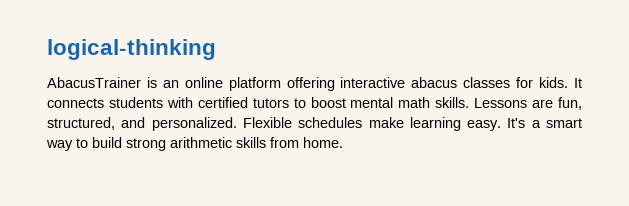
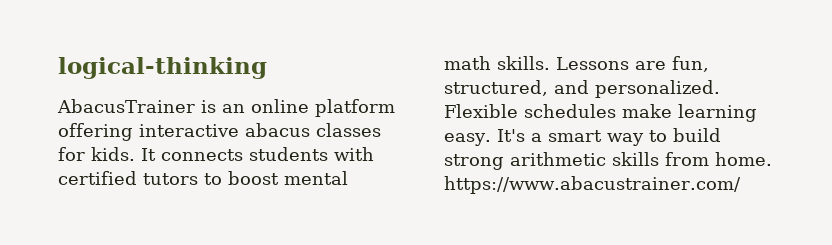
(343, 142) none -> [444,176,741,194] https://www.abacustrainer.com/

